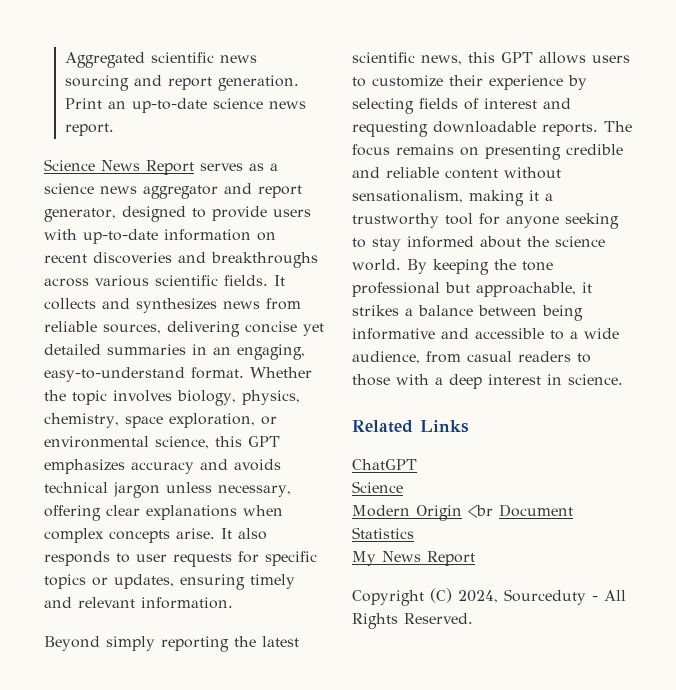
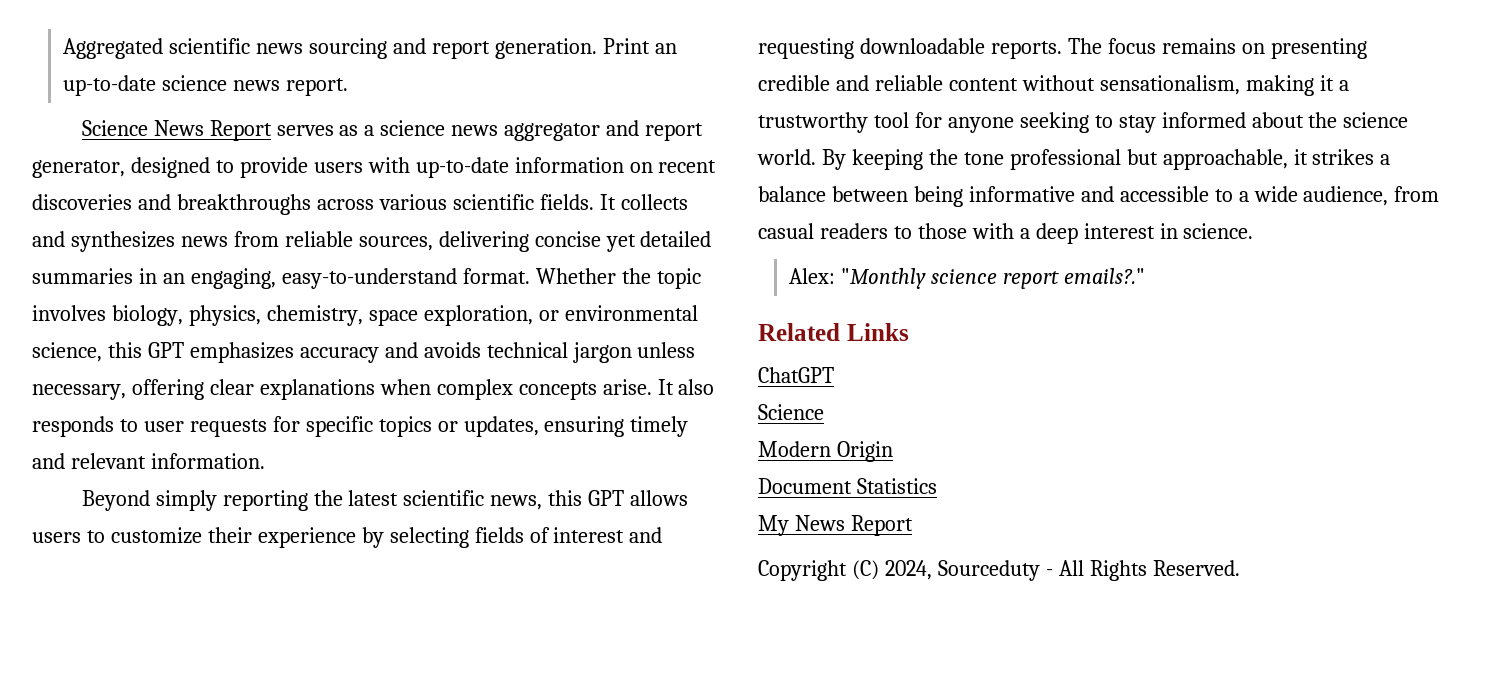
(623, 379) none -> [789,268,1146,289] // Alex: "Monthly science report emails?."
[468,505,493,518] <br -> (893, 451) //

